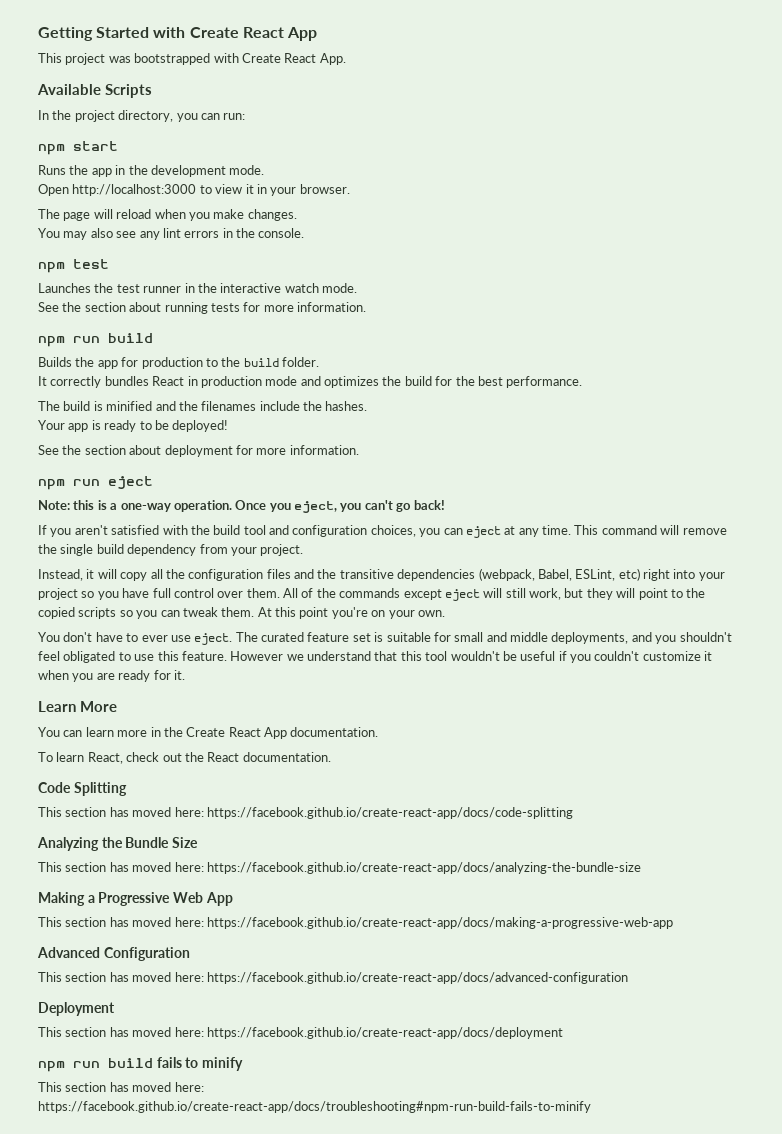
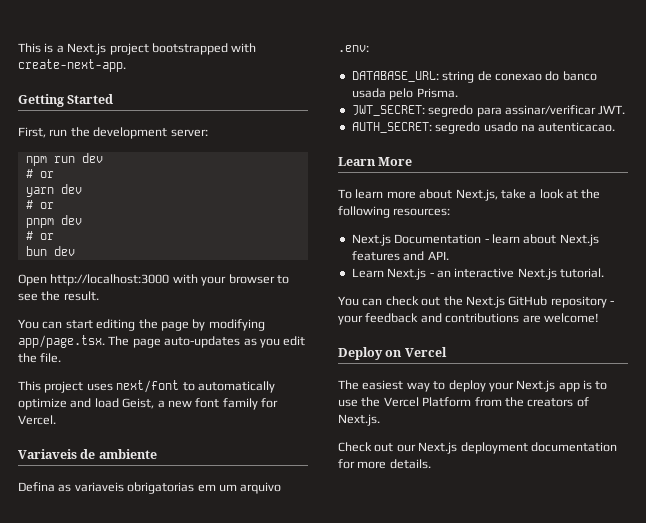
[38,27,317,41] [38,53,346,65] [37,84,152,98] [38,110,246,122] [38,141,118,155] [38,165,265,177] [38,184,350,196] [38,209,297,221] [38,228,305,240] [38,259,109,273] [38,283,357,293] [38,302,366,314] [38,333,153,347] [38,357,319,369] [38,376,583,388] [38,401,368,411] [38,420,229,432] [38,445,359,457] [38,476,153,490] [38,500,445,513] [38,525,727,538] [38,544,304,556] [38,568,725,581] [38,588,706,601] [38,607,445,619] [38,632,732,645] [38,651,713,663] [38,670,185,682] [38,701,117,712] [38,727,379,739] [38,752,331,764] [38,782,127,796] [38,807,573,819] [37,837,198,851] [38,862,641,874] [38,892,233,906] [38,917,673,929] [37,947,190,961] [38,972,628,984] [38,1002,115,1016] [38,1027,563,1039] [38,1057,243,1072] [38,1082,204,1092] [38,1101,591,1113] Getting Started with Create React App // This project was bootstrapped with Create React App. // Available Scripts // In the project directory, you can run: // npm start // Runs the app in the development mode. // Open http://localhost:3000 to view it in your browser. // The page will reload when you make changes. // You may also see any lint errors in the console. // npm test // Launches the test runner in the interactive watch mode. // See the section about running tests for more information. // npm run build // Builds the app for production to the build folder. // It correctly bundles React in production mode and optimizes the build for the best performance. // The build is minified and the filenames include the hashes. // Your app is ready to be deployed! // See the section about deployment for more information. // npm run eject // Note: this is a one-way operation. Once you eject, you can't go back! // If you aren't satisfied with the build tool and configuration choices, you can eject at any time. This command will remove the single build dependency from your project. // Instead, it will copy all the configuration files and the transitive dependencies (webpack, Babel, ESLint, etc) right into your project so you have full control over them. All of the commands except eject will still work, but they will point to the copied scripts so you can tweak them. At this point you're on your own. // You don't have to ever use eject. The curated feature set is suitable for small and middle deployments, and you shouldn't feel obligated to use this feature. However we understand that this tool wouldn't be useful if you couldn't customize it when you are ready for it. // Learn More // You can learn more in the Create React App documentation. // To learn React, check out the React documentation. // Code Splitting // This section has moved here: https://facebook.github.io/create-react-app/docs/code-splitting // Analyzing the Bundle Size // This section has moved here: https://facebook.github.io/create-react-app/docs/analyzing-the-bundle-size // Making a Progressive Web App // This section has moved here: https://facebook.github.io/create-react-app/docs/making-a-progressive-web-app // Advanced Configuration // This section has moved here: https://facebook.github.io/create-react-app/docs/advanced-configuration // Deployment // This section has moved here: https://facebook.github.io/create-react-app/docs/deployment // npm run build fails to minify // This section has moved here: https://facebook.github.io/create-react-app/docs/troubleshooting#npm-run-build-fails-to-minify -> [18,43,257,55] [18,59,126,72] [18,94,114,107] [18,127,208,139] [25,153,103,166] [25,169,54,178] [25,184,82,197] [25,200,54,209] [25,215,82,228] [25,231,54,240] [25,246,75,256] [18,274,289,286] [18,291,99,301] [18,319,265,331] [18,335,306,348] [18,353,62,363] [18,380,275,393] [18,398,278,410] [18,415,56,425] [18,449,157,459] [18,482,282,494] [338,45,369,52] [351,71,597,83] [351,88,458,100] [351,105,626,117] [351,122,616,134] [338,157,413,166] [338,189,601,201] [338,206,451,218] [351,234,599,246] [351,251,449,261] [351,268,604,280] [338,296,614,308] [338,313,599,325] [338,347,447,360] [338,380,608,392] [338,397,589,407] [338,414,380,426] [338,442,617,454] [338,459,431,469] This is a Next.js project bootstrapped with create-next-app. // Getting Started // First, run the development server: // npm run dev // # or // yarn dev // # or // pnpm dev // # or // bun dev // Open http://localhost:3000 with your browser to see the result. // You can start editing the page by modifying app/page.tsx. The page auto-updates as you edit the file. // This project uses next/font to automatically optimize and load Geist, a new font family for Vercel. // Variaveis de ambiente // Defina as variaveis obrigatorias em um arquivo .env: // DATABASE_URL: string de conexao do banco usada pelo Prisma. // JWT_SECRET: segredo para assinar/verificar JWT. // AUTH_SECRET: segredo usado na autenticacao. // Learn More // To learn more about Next.js, take a look at the following resources: // Next.js Documentation - learn about Next.js features and API. // Learn Next.js - an interactive Next.js tutorial. // You can check out the Next.js GitHub repository - your feedback and contributions are welcome! // Deploy on Vercel // The easiest way to deploy your Next.js app is to use the Vercel Platform from the creators of Next.js. // Check out our Next.js deployment documentation for more details.

